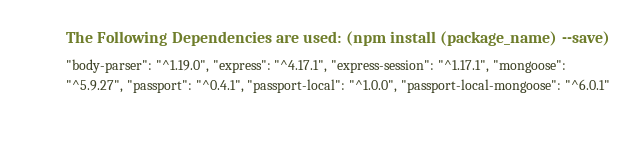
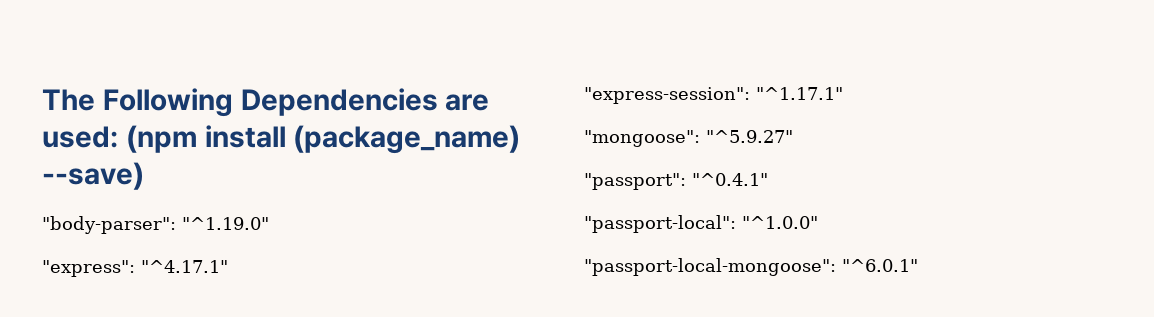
[155,60,566,73] [66,79,398,93] "^1.19.0", "express": "^4.17.1", "express-session": "^1.17.1", "mongoose": "^5.9.27", "passport": "^0.4.1", "passport-local": "^1.0.0", -> [182,217,269,230] [42,260,228,277] [584,87,843,104] [584,130,793,147] [584,173,768,190] [584,215,818,233] "^1.19.0" // "express": "^4.17.1" // "express-session": "^1.17.1" // "mongoose": "^5.9.27" // "passport": "^0.4.1" // "passport-local": "^1.0.0" //

